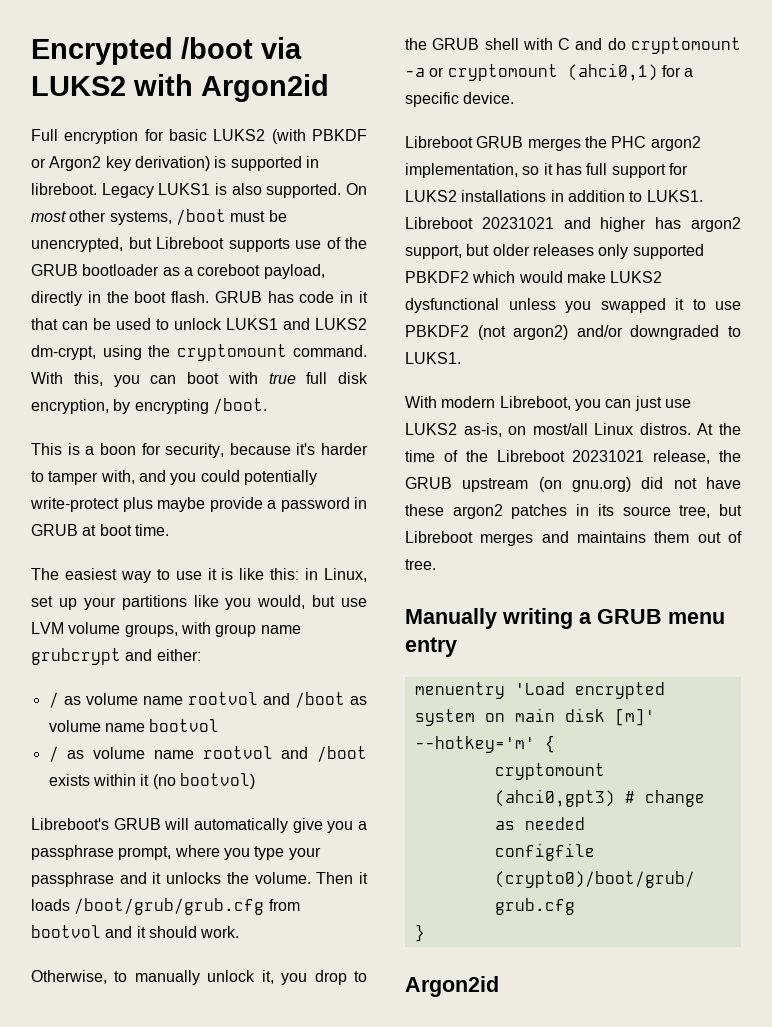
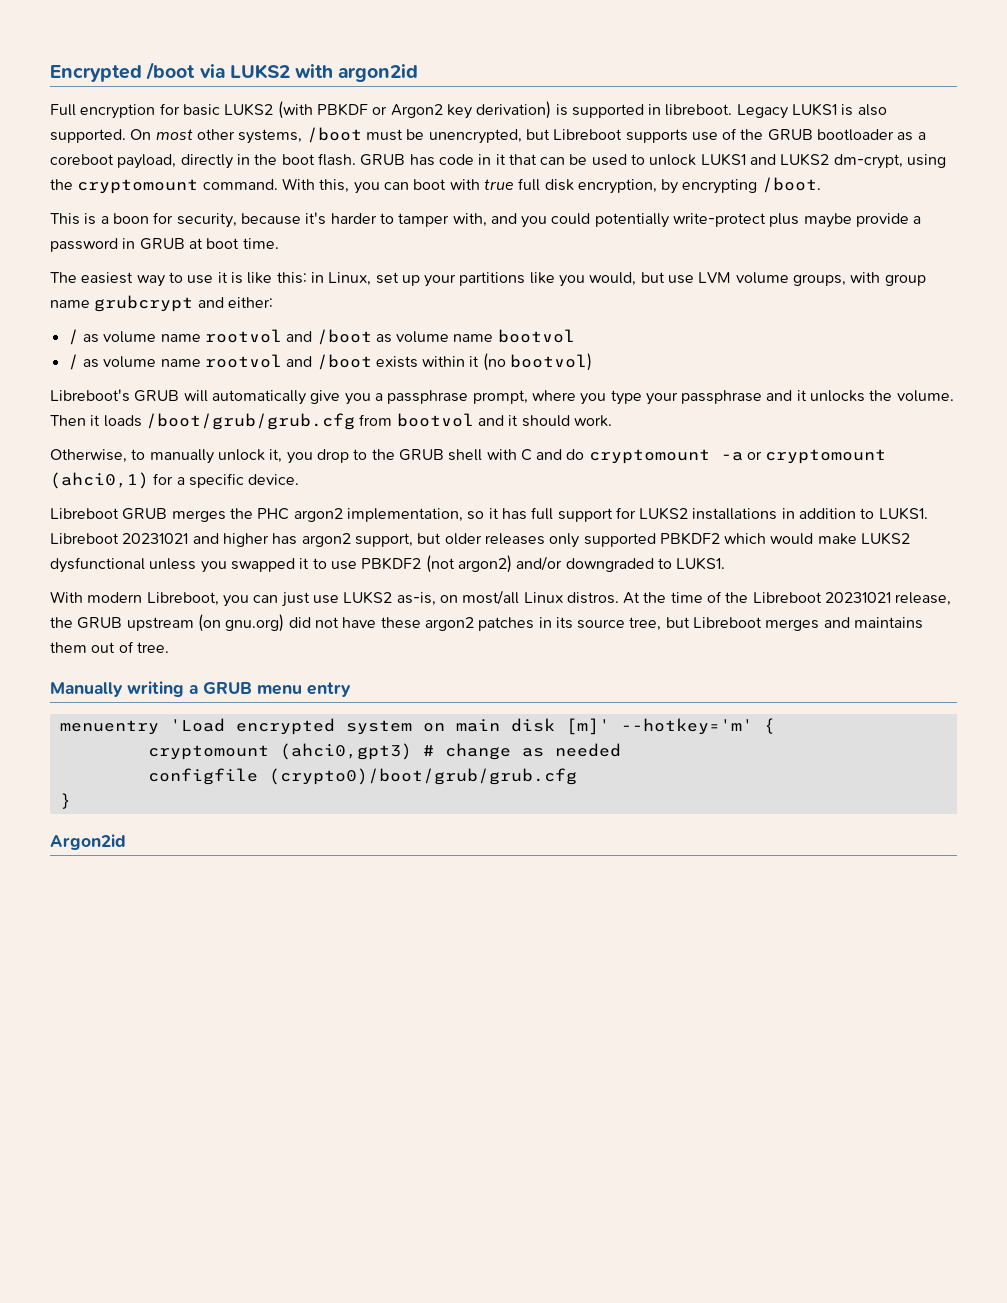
[201,74,329,102] Argon2id -> [338,64,419,82] argon2id

